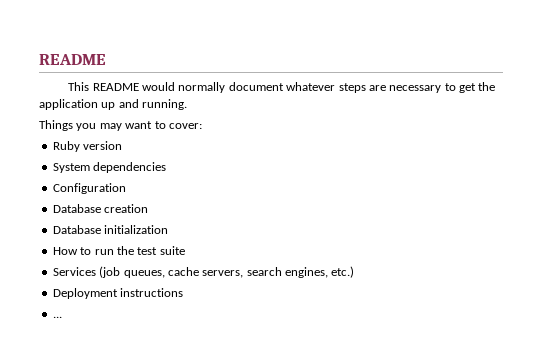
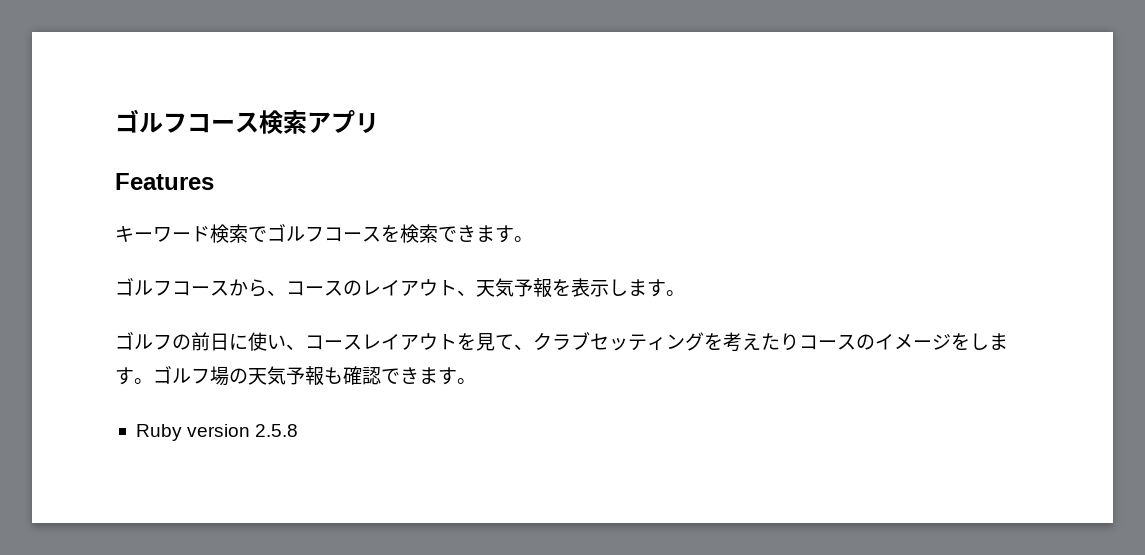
[39,54,106,65] [68,82,496,93] [39,99,188,110] [39,120,202,131] [52,141,123,152] [52,162,167,173] [52,183,126,194] [52,204,149,213] [52,225,169,234] [52,246,185,255] [52,266,355,278] [52,288,184,299] [52,316,62,318] README // This README would normally document whatever steps are necessary to get the application up and running. // Things you may want to cover: // Ruby version // System dependencies // Configuration // Database creation // Database initialization // How to run the test suite // Services (job queues, cache servers, search engines, etc.) // Deployment instructions // ... -> [115,109,379,134] [115,173,214,190] [115,224,533,243] [115,278,685,298] [115,331,1008,352] [115,366,476,386] [135,424,299,441] ゴルフコース検索アプリ // Features // キーワード検索でゴルフコースを検索できます。 // ゴルフコースから、コースのレイアウト、天気予報を表示します。 // ゴルフの前日に使い、コースレイアウトを見て、クラブセッティングを考えたりコースのイメージをします。ゴルフ場の天気予報も確認できます。 // Ruby version 2.5.8

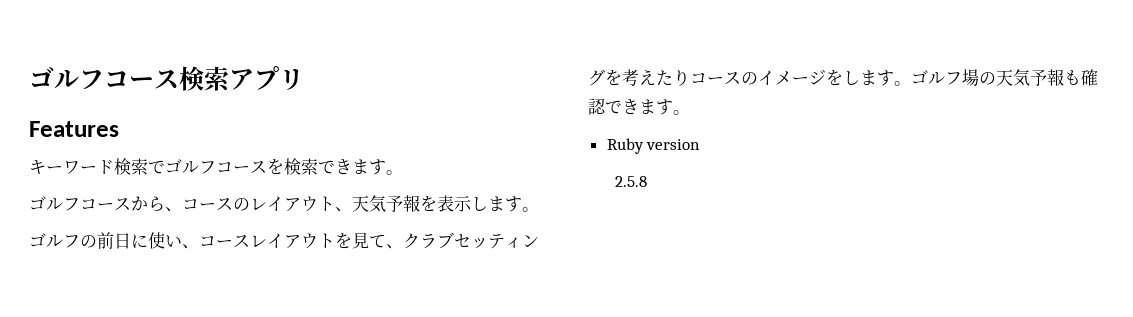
(251, 430) none -> (701, 144) //

